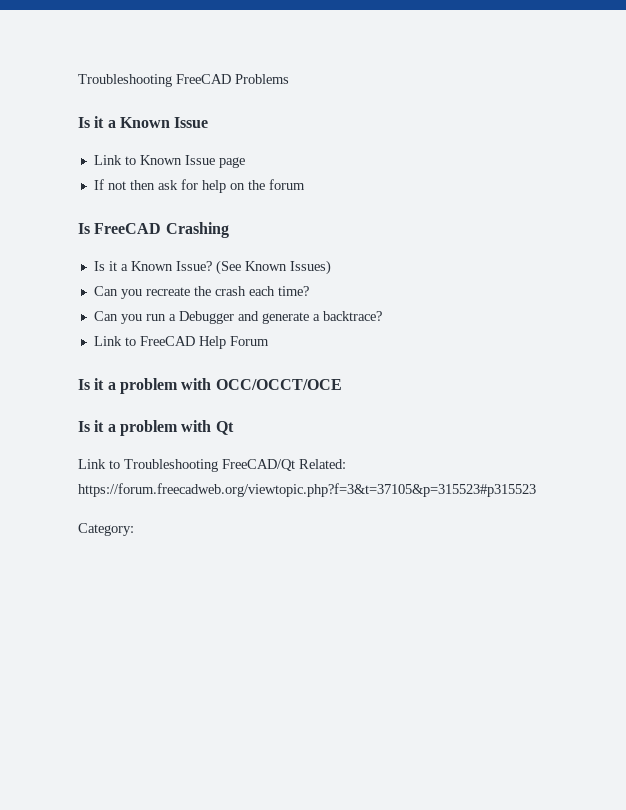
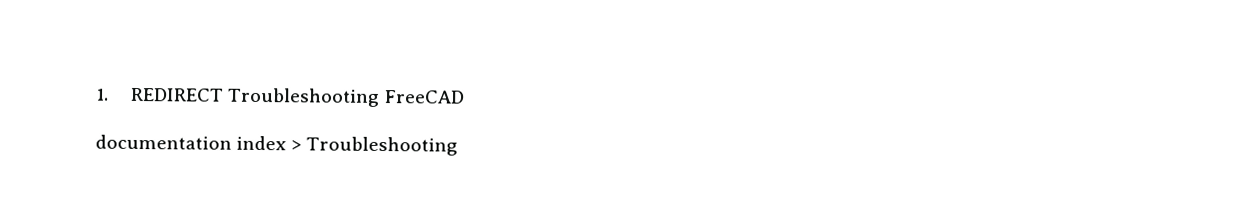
(78, 80) none -> [95,87,225,102] 1. REDIRECT
[235,74,289,84] [78,116,209,128] [93,155,245,168] [93,179,305,193] [78,222,229,238] [93,260,331,275] [93,286,309,299] [93,311,382,324] [93,336,269,349] [78,378,342,394] [78,420,234,436] [78,459,346,472] [78,483,536,497] [78,523,134,536] Problems // Is it a Known Issue // Link to Known Issue page // If not then ask for help on the forum // Is FreeCAD Crashing // Is it a Known Issue? (See Known Issues) // Can you recreate the crash each time? // Can you run a Debugger and generate a backtrace? // Link to FreeCAD Help Forum // Is it a problem with OCC/OCCT/OCE // Is it a problem with Qt // Link to Troubleshooting FreeCAD/Qt Related: https://forum.freecadweb.org/viewtopic.php?f=3&t=37105&p=315523#p315523 // Category: -> [95,134,459,156] // documentation index > Troubleshooting

